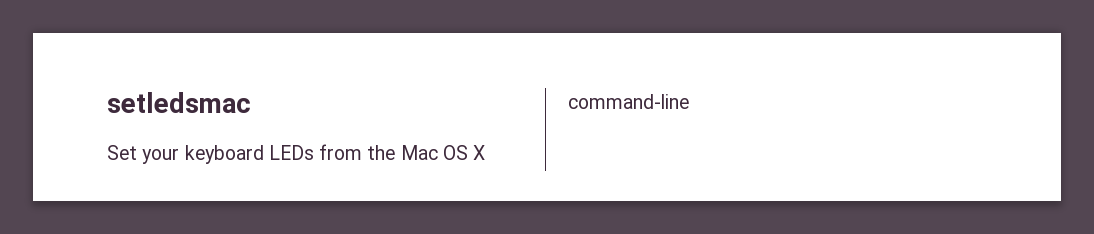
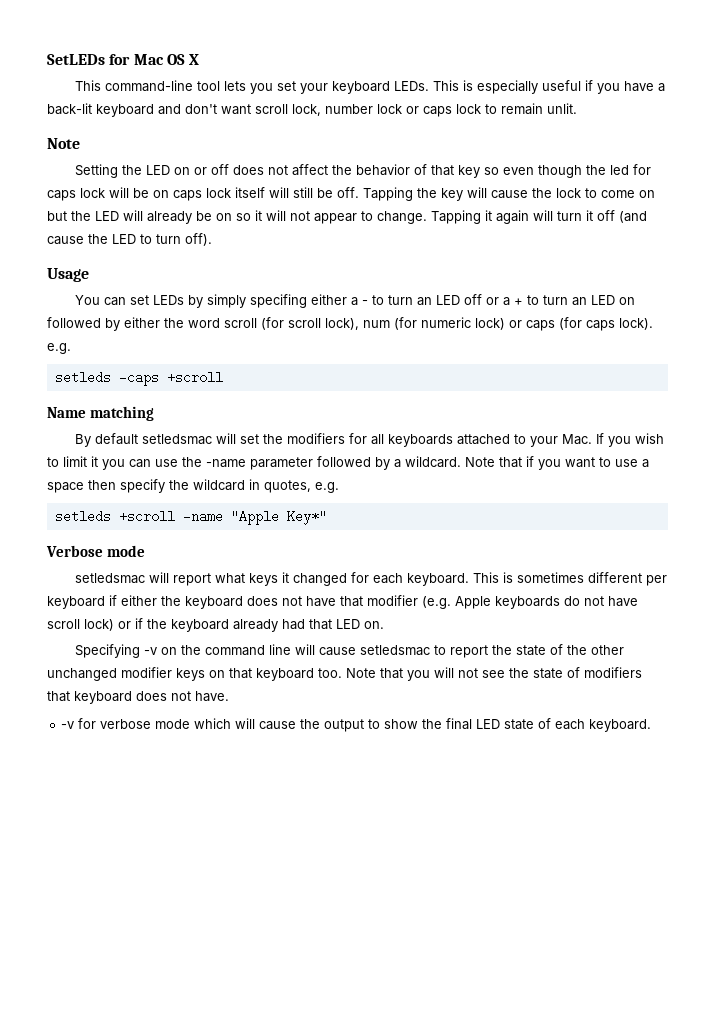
[107,92,251,113] [107,144,486,164] [568,94,689,109] setledsmac // Set your keyboard LEDs from the Mac OS X command-line -> [47,54,200,65] [74,80,665,94] [47,103,577,117] [47,138,80,149] [74,164,651,178] [47,187,655,201] [47,210,647,224] [47,233,212,246] [47,268,89,282] [74,294,635,308] [47,317,653,331] [47,343,71,354] [54,371,223,386] [47,406,154,421] [74,433,664,447] [47,456,649,470] [47,479,339,493] [54,510,327,525] [46,545,145,557] [74,572,667,586] [47,595,638,609] [47,618,384,632] [74,644,624,658] [47,667,642,681] [47,691,229,704] [61,718,652,732] SetLEDs for Mac OS X // This command-line tool lets you set your keyboard LEDs. This is especially useful if you have a back-lit keyboard and don't want scroll lock, number lock or caps lock to remain unlit. // Note // Setting the LED on or off does not affect the behavior of that key so even though the led for caps lock will be on caps lock itself will still be off. Tapping the key will cause the lock to come on but the LED will already be on so it will not appear to change. Tapping it again will turn it off (and cause the LED to turn off). // Usage // You can set LEDs by simply specifing either a - to turn an LED off or a + to turn an LED on followed by either the word scroll (for scroll lock), num (for numeric lock) or caps (for caps lock). e.g. // setleds -caps +scroll // Name matching // By default setledsmac will set the modifiers for all keyboards attached to your Mac. If you wish to limit it you can use the -name parameter followed by a wildcard. Note that if you want to use a space then specify the wildcard in quotes, e.g. // setleds +scroll -name "Apple Key*" // Verbose mode // setledsmac will report what keys it changed for each keyboard. This is sometimes different per keyboard if either the keyboard does not have that modifier (e.g. Apple keyboards do not have scroll lock) or if the keyboard already had that LED on. // Specifying -v on the command line will cause setledsmac to report the state of the other unchanged modifier keys on that keyboard too. Note that you will not see the state of modifiers that keyboard does not have. // -v for verbose mode which will cause the output to show the final LED state of each keyboard.

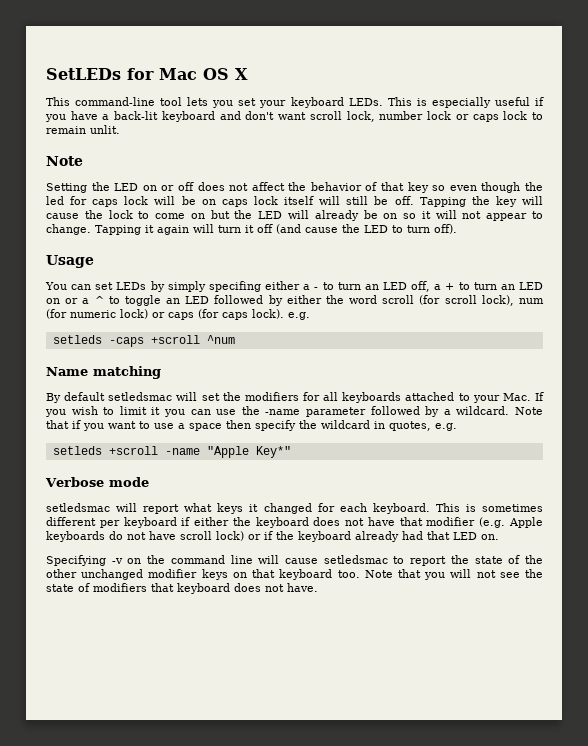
[463,294,499,305] off or -> [411,281,431,292] off,
(635, 301) none -> [65,295,210,306] or a ^ to toggle an LED
(223, 377) none -> [206,335,235,344] ^num
[61,718,652,732] // -v for verbose mode which will cause the output to show the final LED state of each keyboard. -> (318, 587) none

